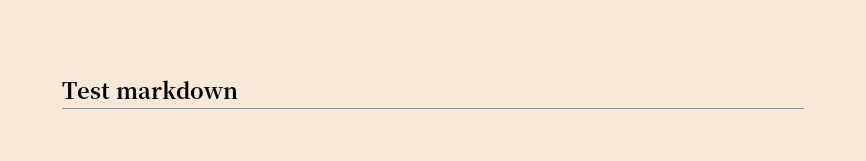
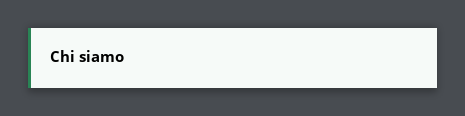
[62,80,238,99] Test markdown -> [50,50,124,62] Chi siamo

